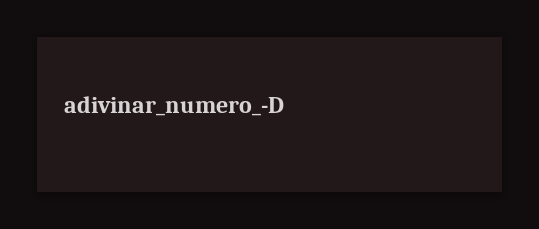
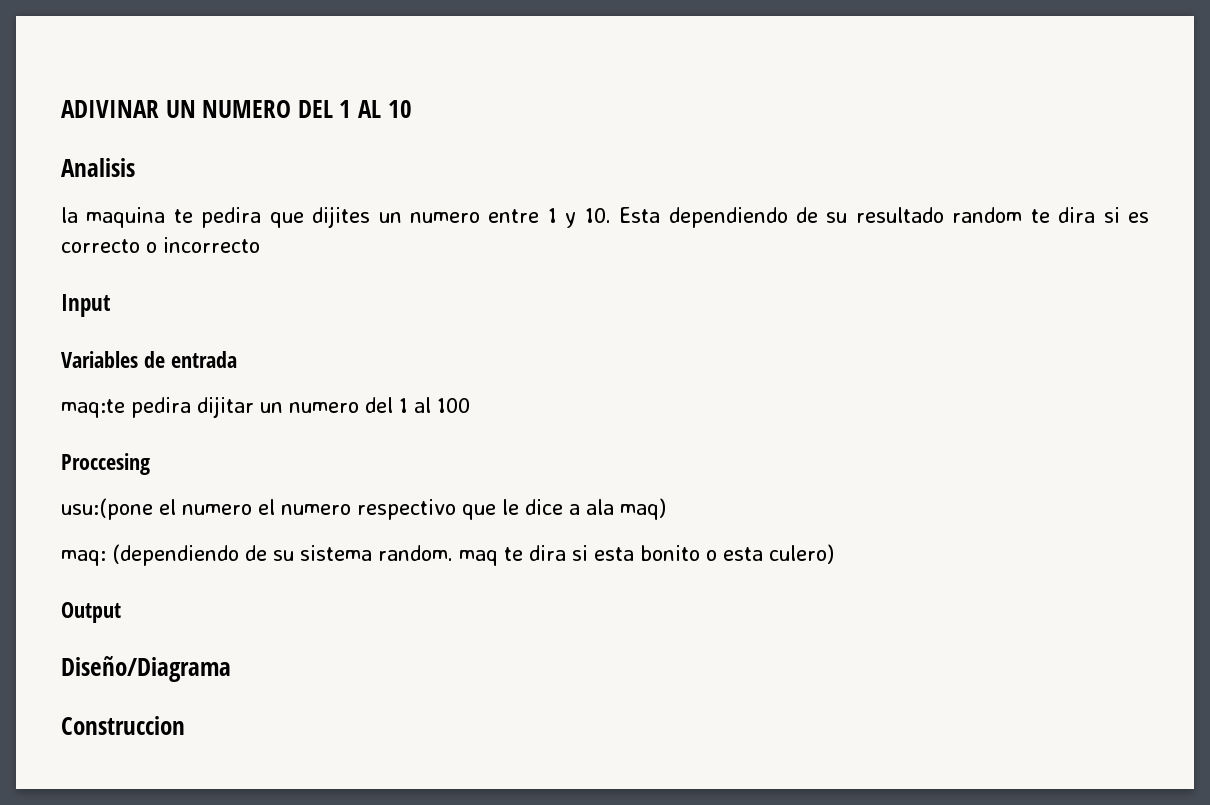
[64,96,284,116] adivinar_numero_-D -> [61,100,412,118] [61,158,135,177] [61,206,1149,228] [61,237,260,253] [61,294,110,317] [61,351,237,368] [61,396,470,418] [61,453,150,475] [61,498,666,520] [61,544,834,566] [61,602,121,623] [61,656,231,682] [61,716,185,735] ADIVINAR UN NUMERO DEL 1 AL 10 // Analisis // la maquina te pedira que dijites un numero entre 1 y 10. Esta dependiendo de su resultado random te dira si es correcto o incorrecto // Input // Variables de entrada // maq:te pedira dijitar un numero del 1 al 100 // Proccesing // usu:(pone el numero el numero respectivo que le dice a ala maq) // maq: (dependiendo de su sistema random. maq te dira si esta bonito o esta culero) // Output // Diseño/Diagrama // Construccion

